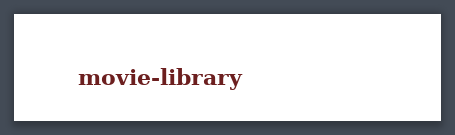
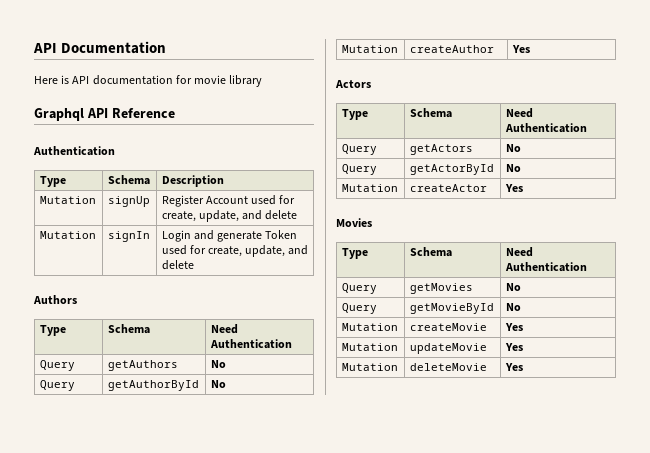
[78,68,243,90] movie-library -> [33,41,167,54] [34,75,263,87] [34,108,175,121] [33,146,115,156] [39,176,66,187] [107,175,150,185] [161,175,224,187] [39,196,96,204] [107,196,150,207] [161,195,296,207] [161,210,298,222] [39,231,96,239] [107,231,150,242] [161,230,298,242] [161,245,309,257] [161,260,194,270] [33,295,77,304] [39,325,66,336] [107,324,150,334] [210,324,238,334] [209,339,292,349] [39,360,75,371] [107,360,178,371] [210,360,226,368] [39,380,75,391] [107,380,199,391] [210,380,226,388] [341,45,398,53] [409,45,494,53] [511,45,530,53] [335,80,371,88] [341,109,368,120] [409,108,452,118] [505,108,533,118] [504,123,587,133] [341,144,377,155] [409,144,473,155] [505,144,521,152] [341,164,377,175] [409,164,494,175] [505,164,521,172] [341,184,398,192] [409,184,487,192] [504,184,523,192] [336,218,372,227] [341,248,368,259] [409,247,452,257] [505,247,533,257] [504,262,587,272] [341,283,377,294] [409,283,473,294] [505,283,521,291] [341,303,377,314] [409,303,494,314] [505,303,521,311] [341,323,398,331] [409,323,487,331] [504,323,523,331] [341,343,398,351] [409,343,487,354] [504,343,523,351] [341,363,398,371] [409,363,487,371] [504,363,523,371] API Documentation // Here is API documentation for movie library // Graphql API Reference // Authentication // Type | Schema | Description // Mutation | signUp | Register Account used for create, update, and delete // Mutation | signIn | Login and generate Token used for create, update, and delete // Authors // Type | Schema | Need Authentication // Query | getAuthors | No // Query | getAuthorById | No // Mutation | createAuthor | Yes // Actors // Type | Schema | Need Authentication // Query | getActors | No // Query | getActorById | No // Mutation | createActor | Yes // Movies // Type | Schema | Need Authentication // Query | getMovies | No // Query | getMovieById | No // Mutation | createMovie | Yes // Mutation | updateMovie | Yes // Mutation | deleteMovie | Yes

